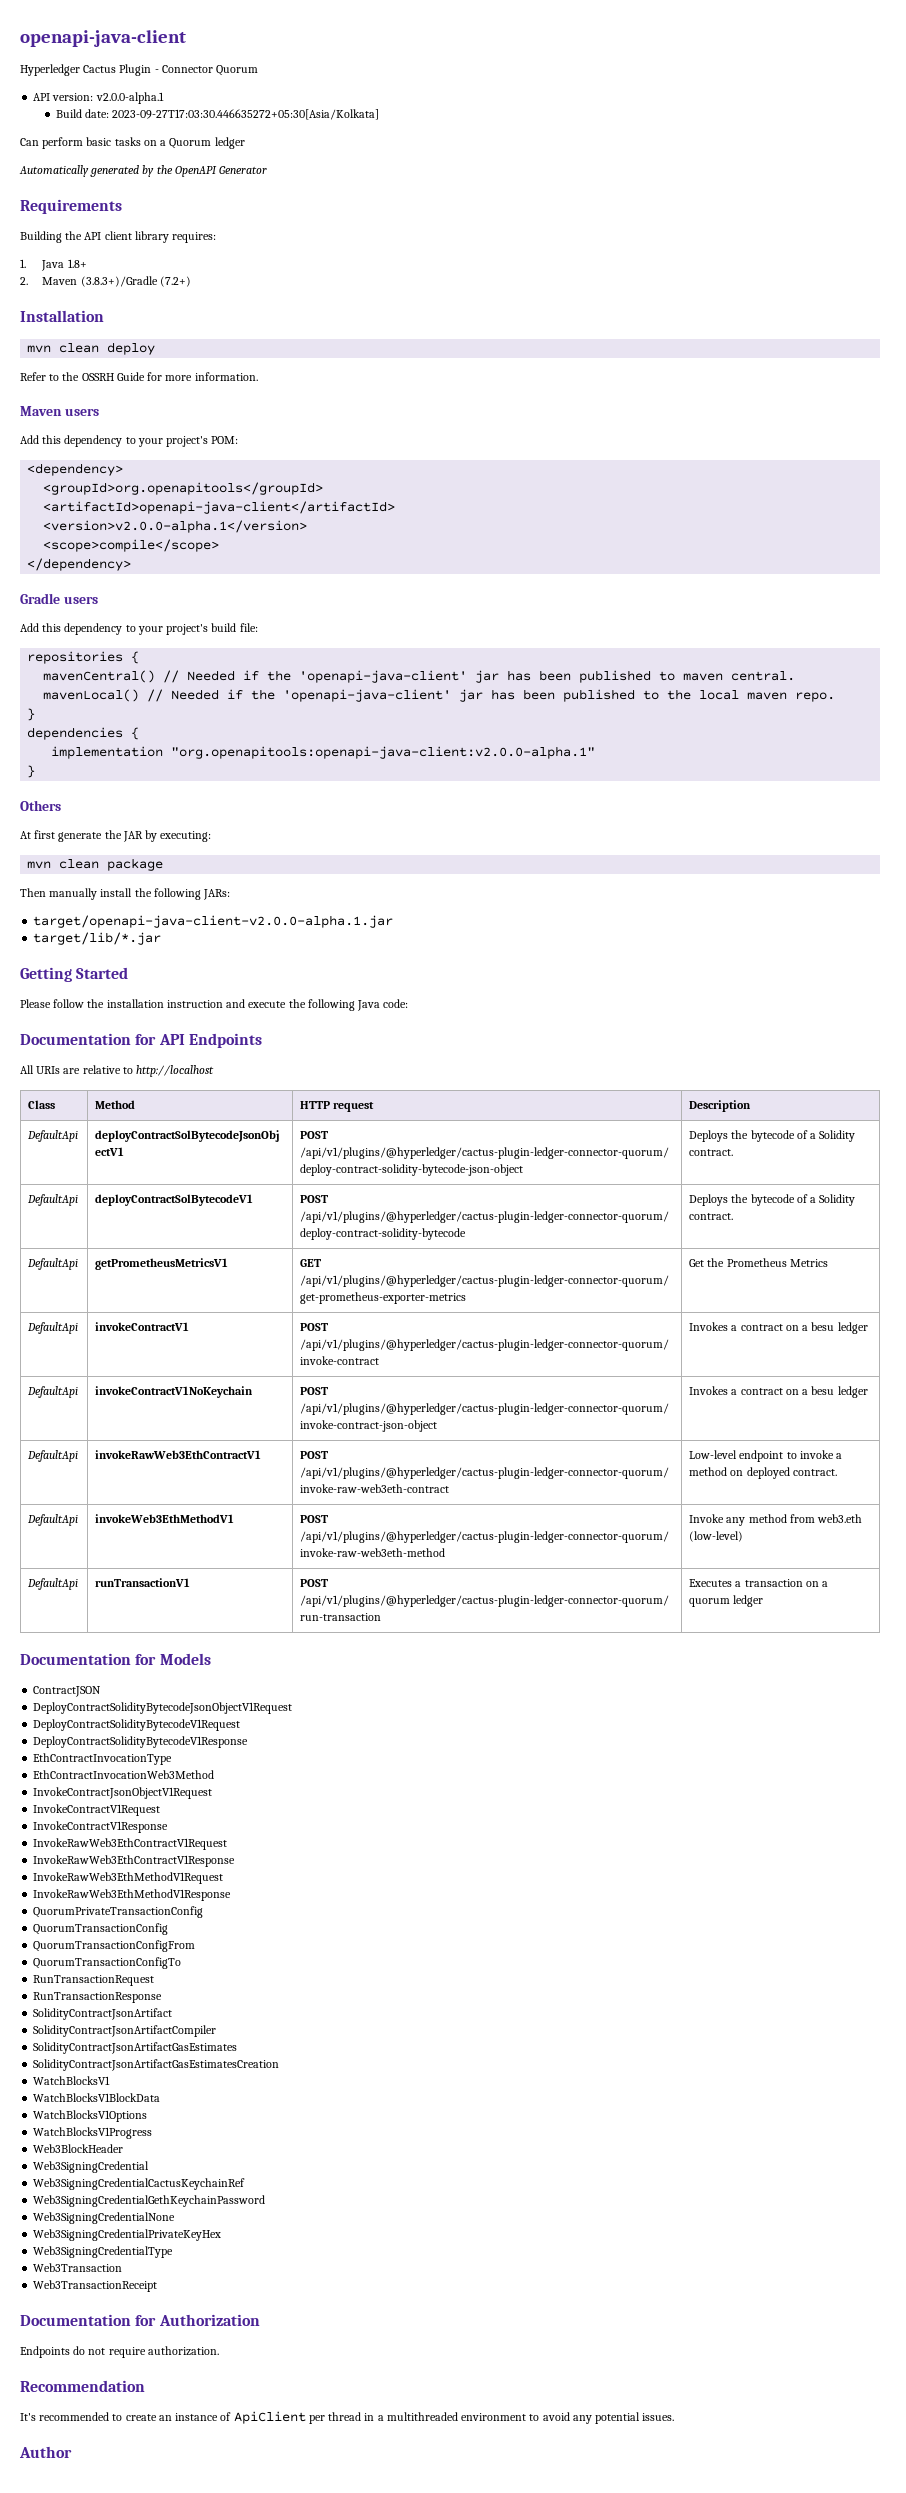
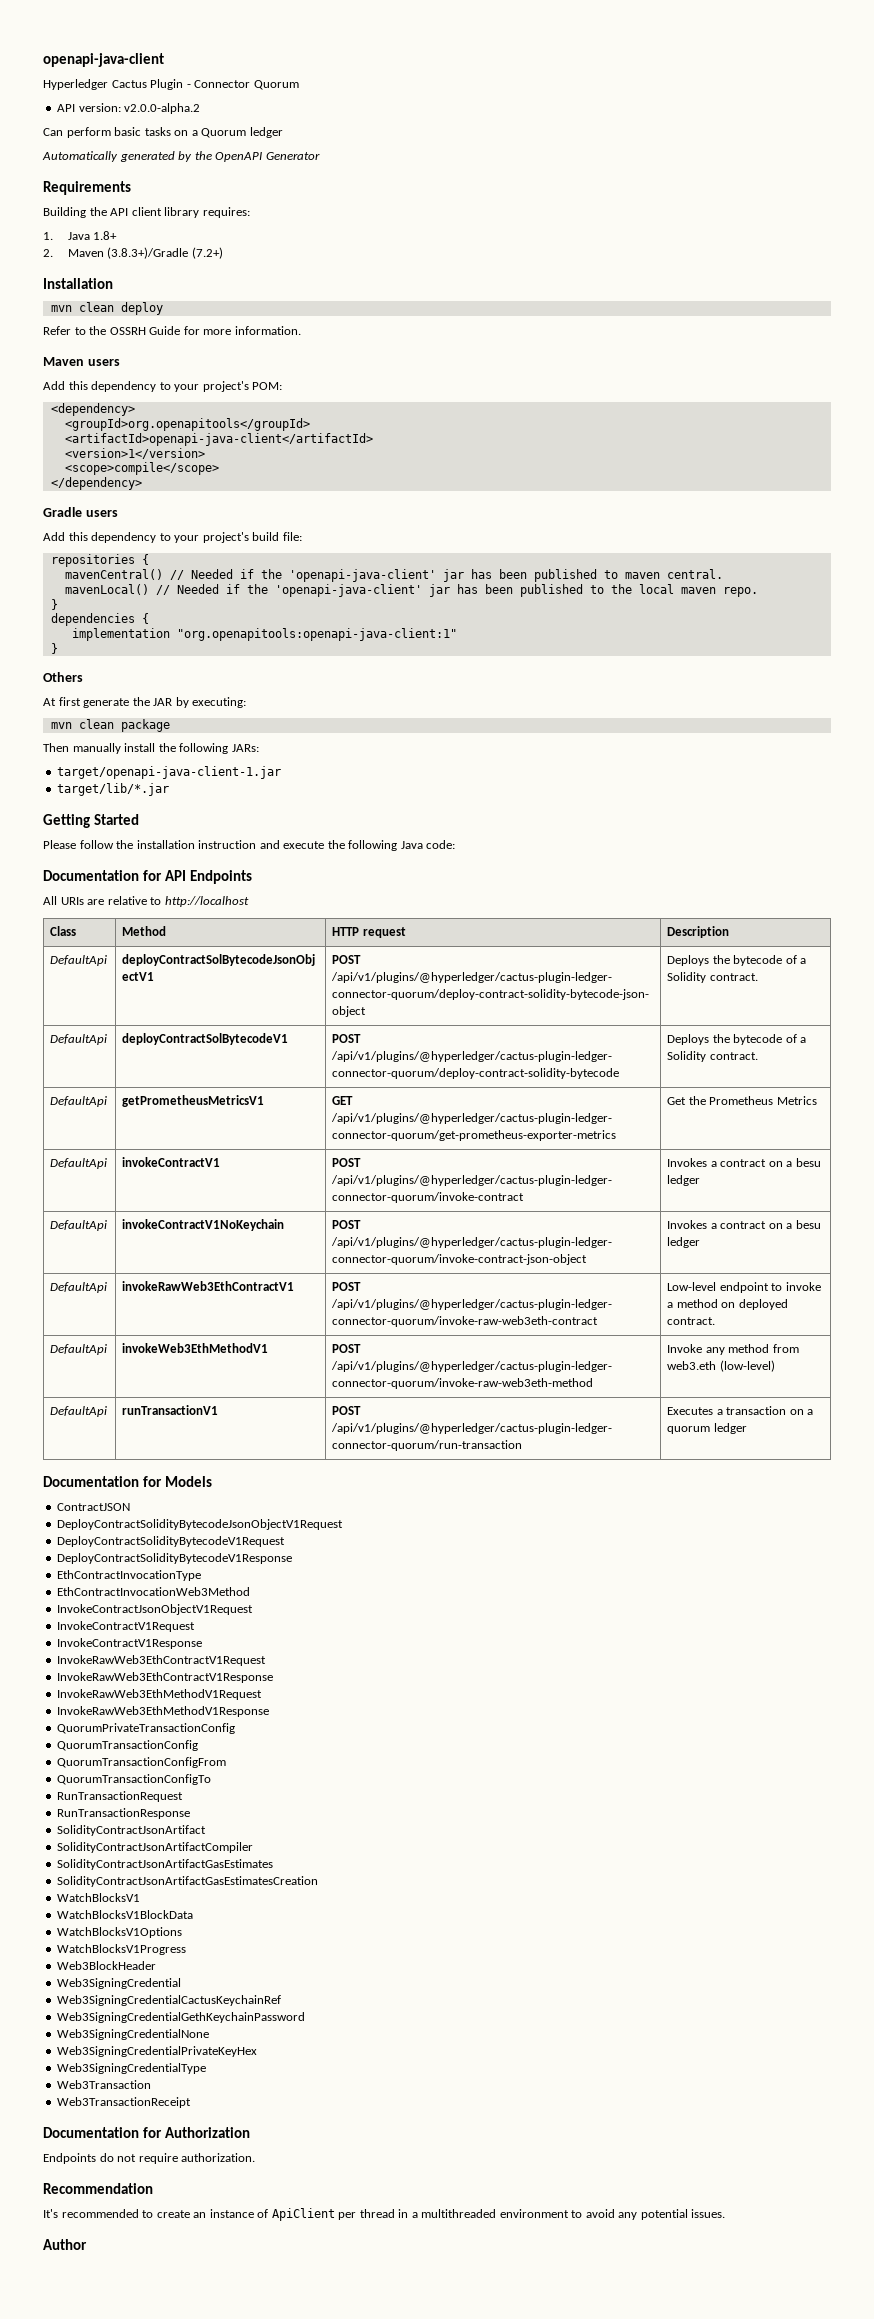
[95,92,164,104] [55,109,380,120] v2.0.0-alpha.1 // Build date: 2023-09-27T17:03:30.446635272+05:30[Asia/Kolkata] -> [124,103,201,114] v2.0.0-alpha.2
[43,520,308,533] <version>v2.0.0-alpha.1</version> -> [64,448,205,459] <version>1</version>
[171,746,596,759] "org.openapitools:openapi-java-client:v2.0.0-alpha.1" -> [176,628,457,641] "org.openapitools:openapi-java-client:1"
[33,915,394,928] target/openapi-java-client-v2.0.0-alpha.1.jar -> [57,766,282,779] target/openapi-java-client-1.jar

